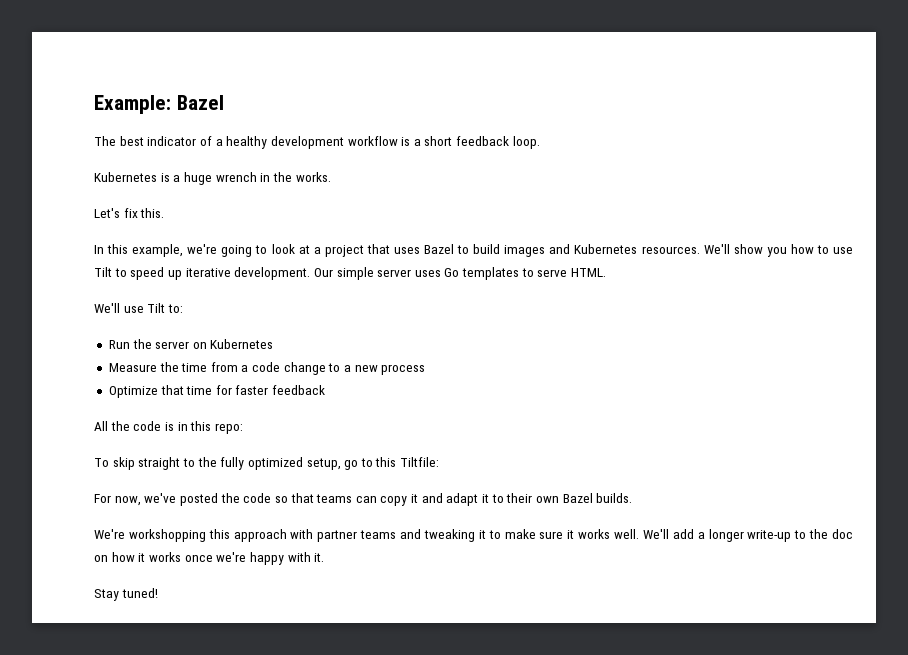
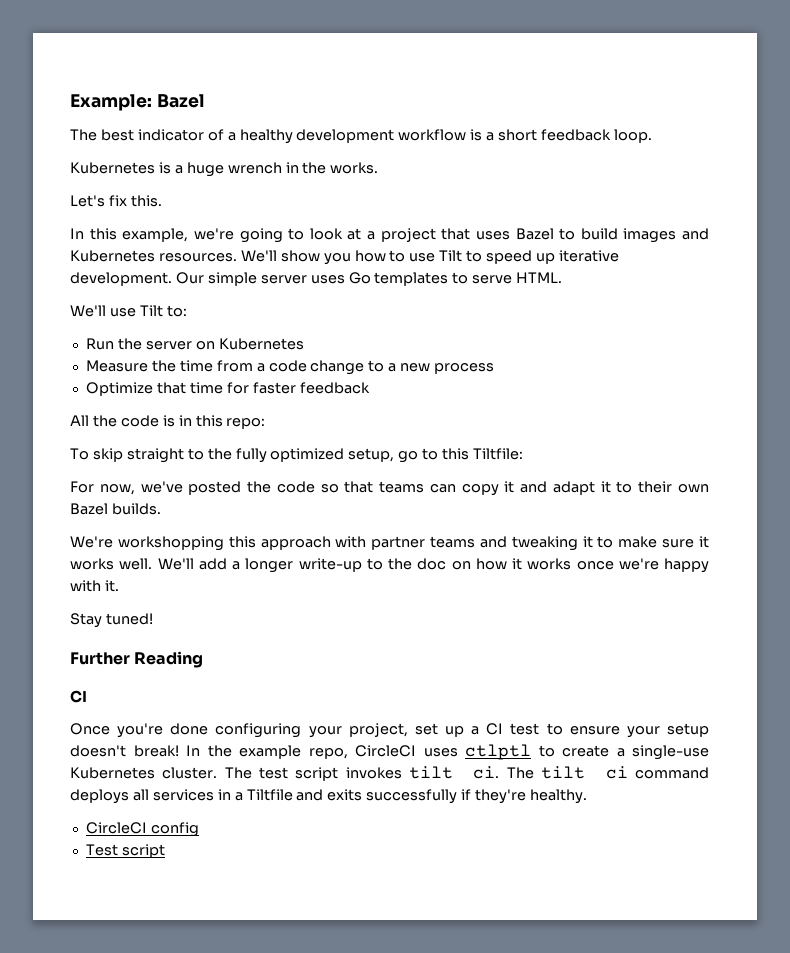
(158, 593) none -> [70,651,204,668] [70,690,87,703] [70,723,710,738] [70,744,709,760] [70,766,709,781] [70,789,588,804] [85,822,199,837] [85,844,165,858] // Further Reading // CI // Once you're done configuring your project, set up a CI test to ensure your setup doesn't break! In the example repo, CircleCI uses ctlptl to create a single-use Kubernetes cluster. The test script invokes tilt ci. The tilt ci command deploys all services in a Tiltfile and exits successfully if they're healthy. // CircleCI config // Test script

